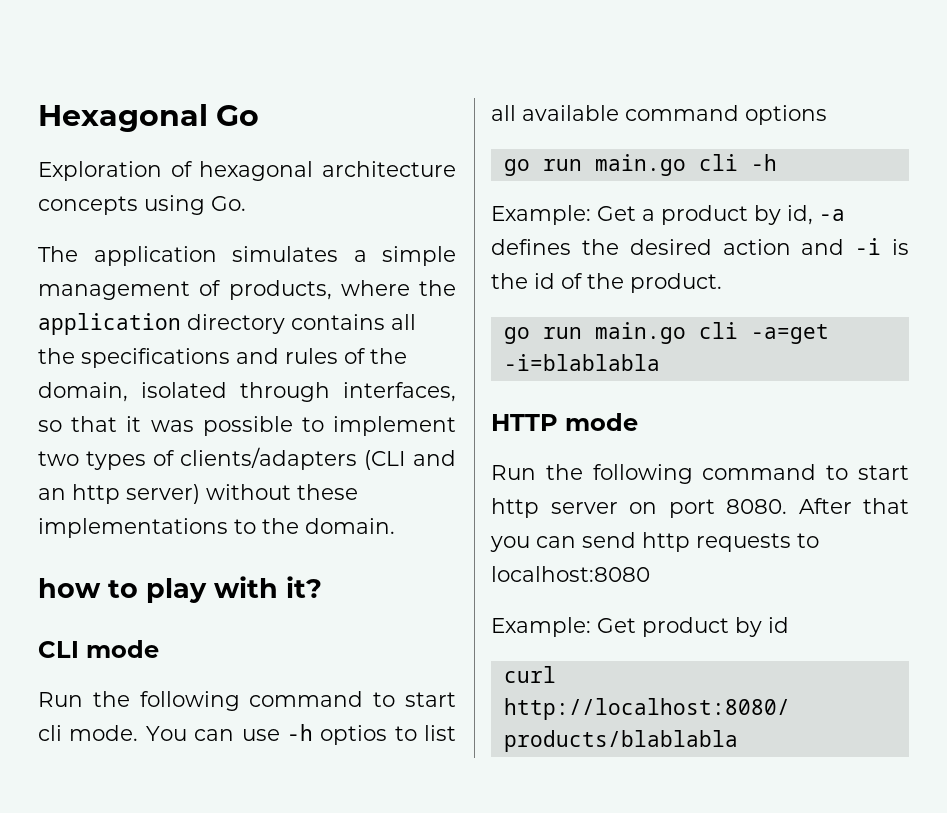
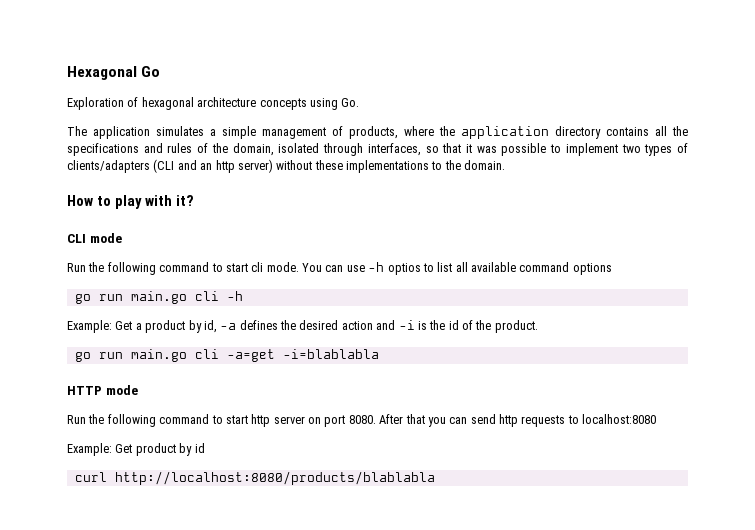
[38,578,101,598] how -> [67,195,93,206] How

